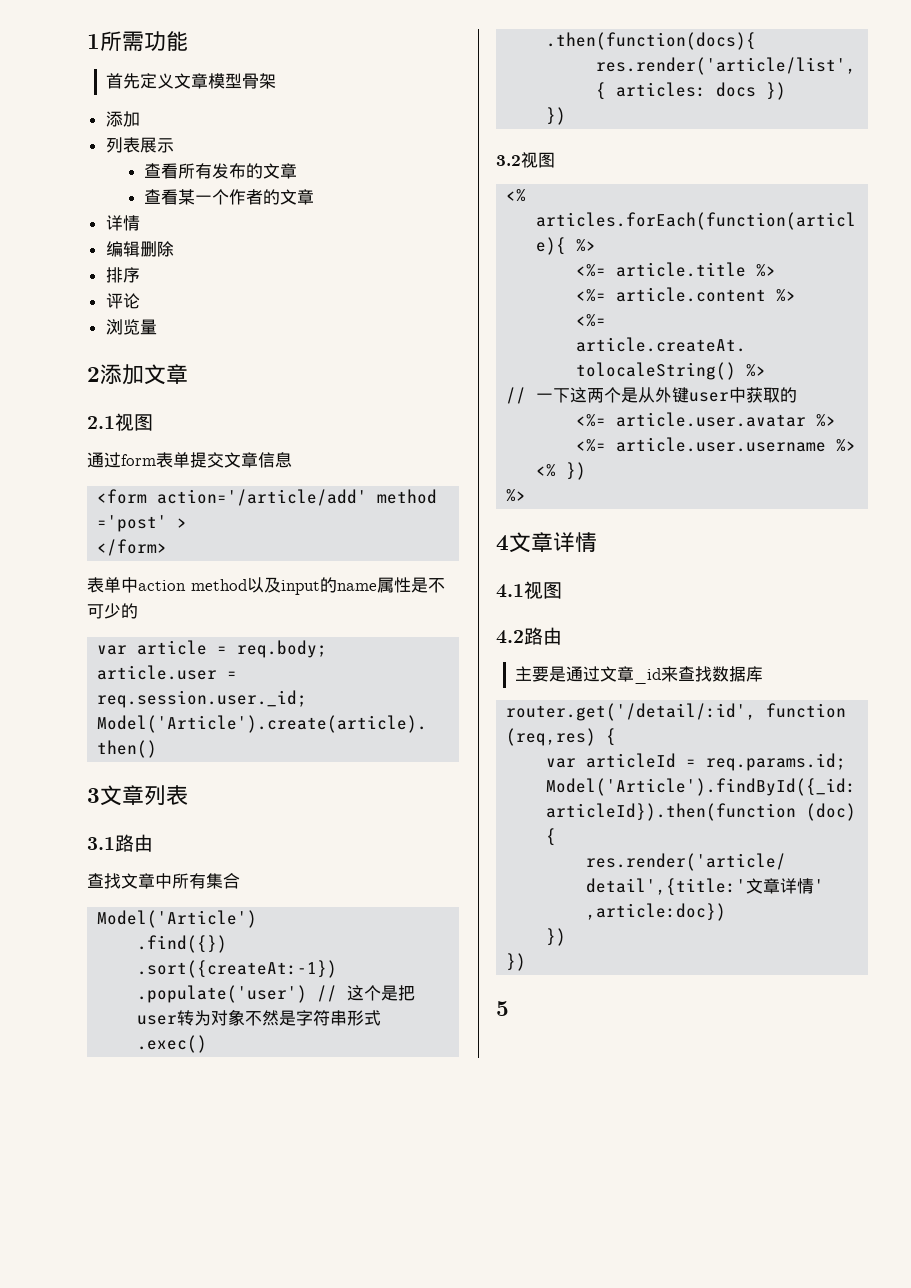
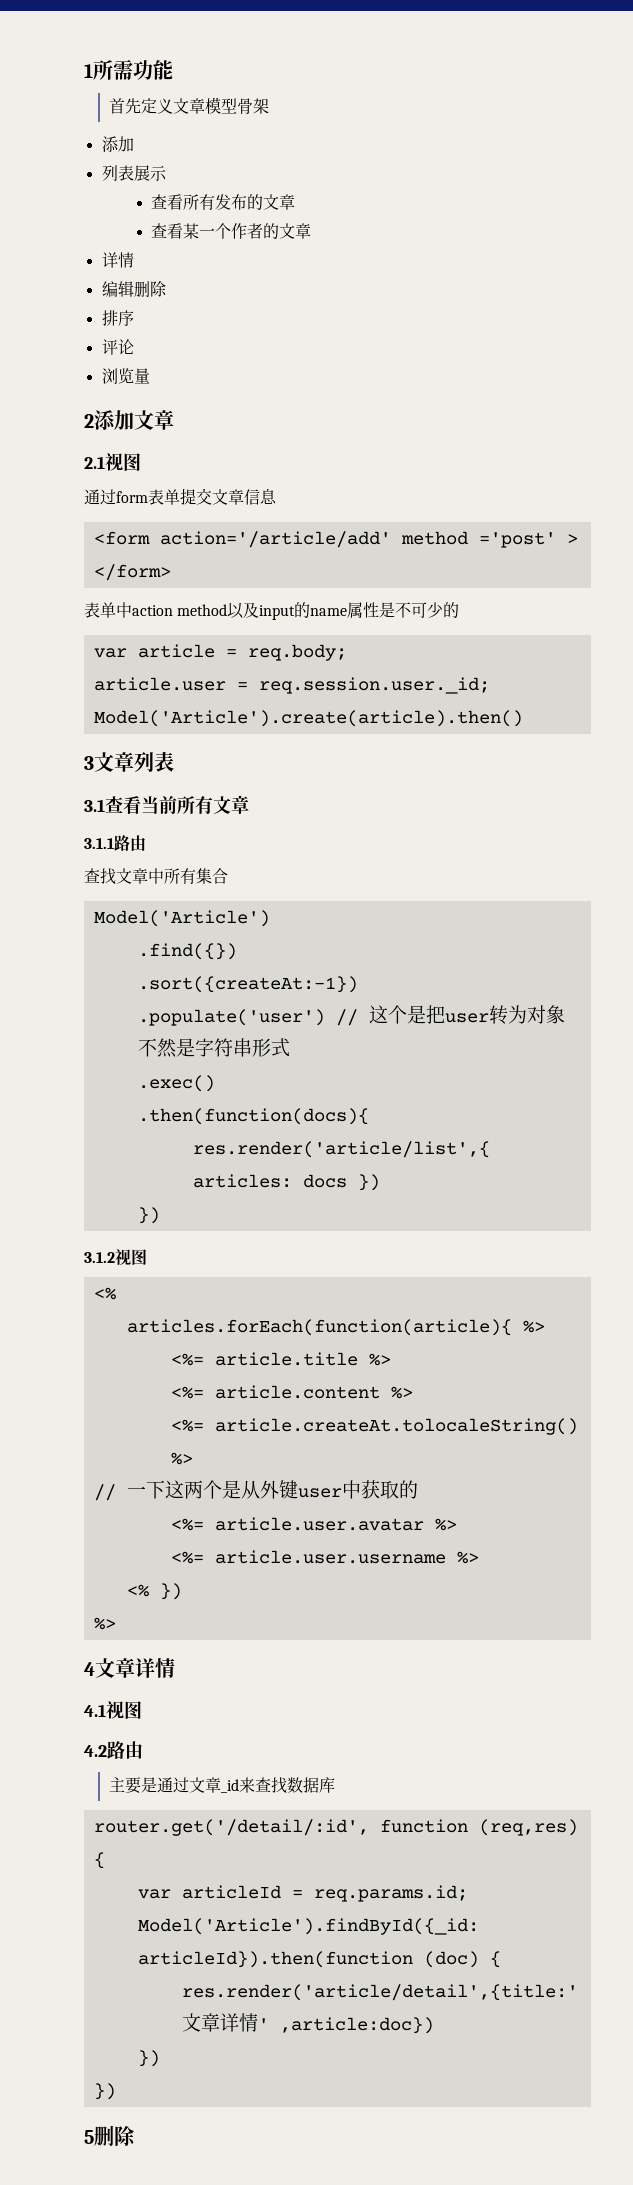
(115, 843) none -> [105,795,249,814] [84,838,114,849] 查看当前所有文章 // 3.1.1
[496,155,521,166] 3.2 -> [84,1252,115,1263] 3.1.2
(509, 1008) none -> [94,2125,136,2147] 删除

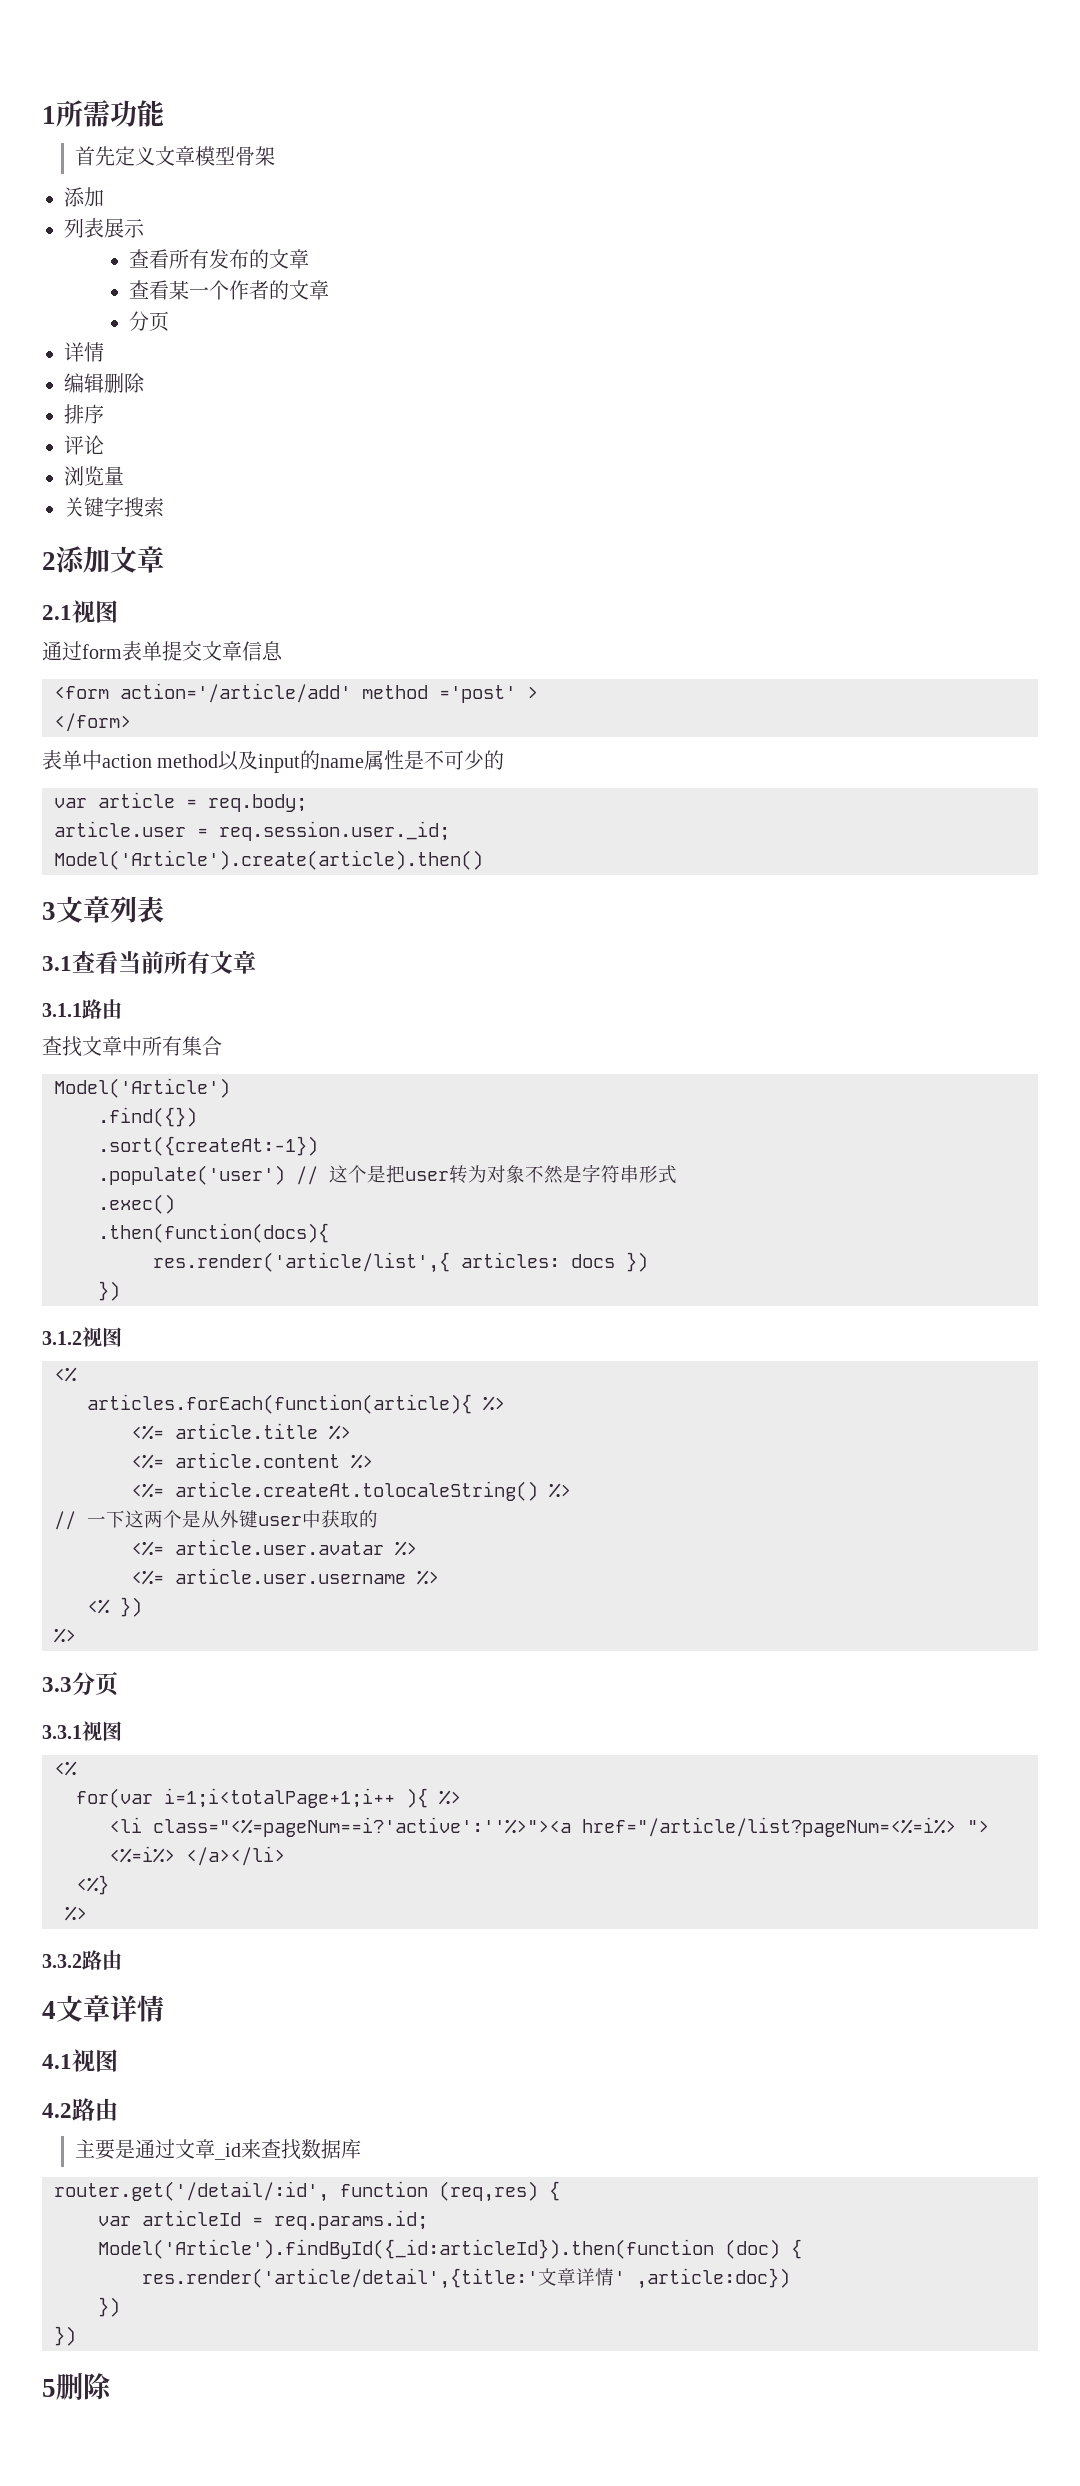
(312, 231) none -> [129,311,170,331] // 分页
(150, 376) none -> [64,497,164,517] // 关键字搜索
(116, 1623) none -> [42,1672,118,1696] [42,1721,122,1741] [54,1761,77,1776] [76,1788,461,1808] [109,1817,989,1837] [109,1846,285,1866] [76,1875,109,1895] [65,1906,87,1921] [42,1950,122,1970] // 3.3分页 // 3.3.1视图 // <% // for(var i=1;i<totalPage+1;i++ ){ %> // <li class="<%=pageNum==i?'active':''%>"><a href="/article/list?pageNum=<%=i%> "> <%=i%> </a></li> // <%} // %> // 3.3.2路由

